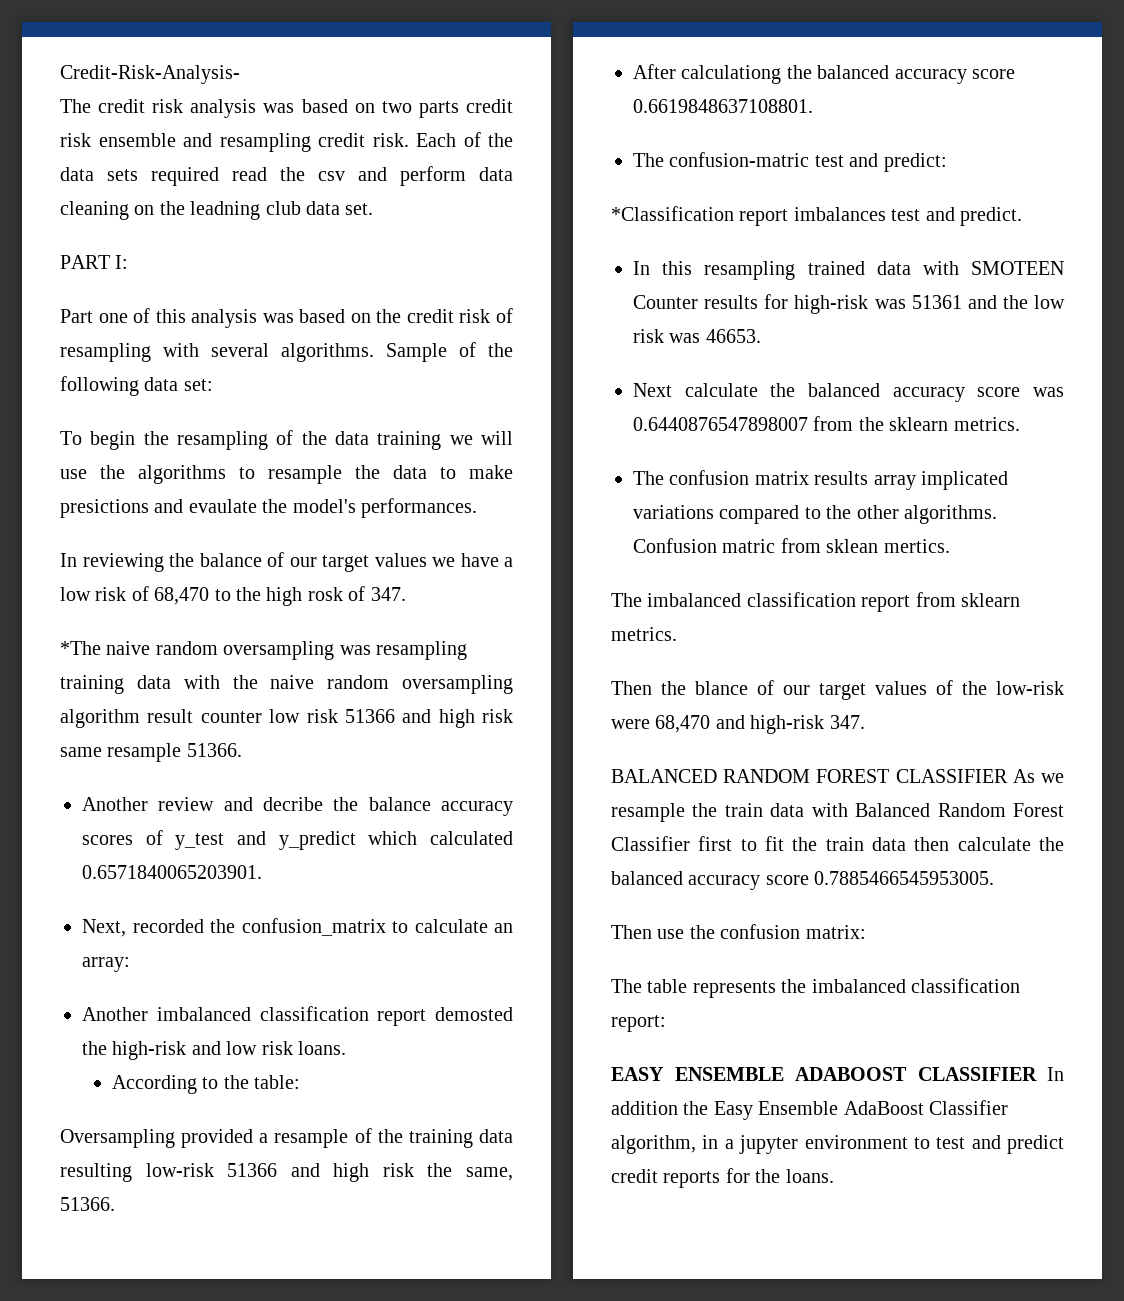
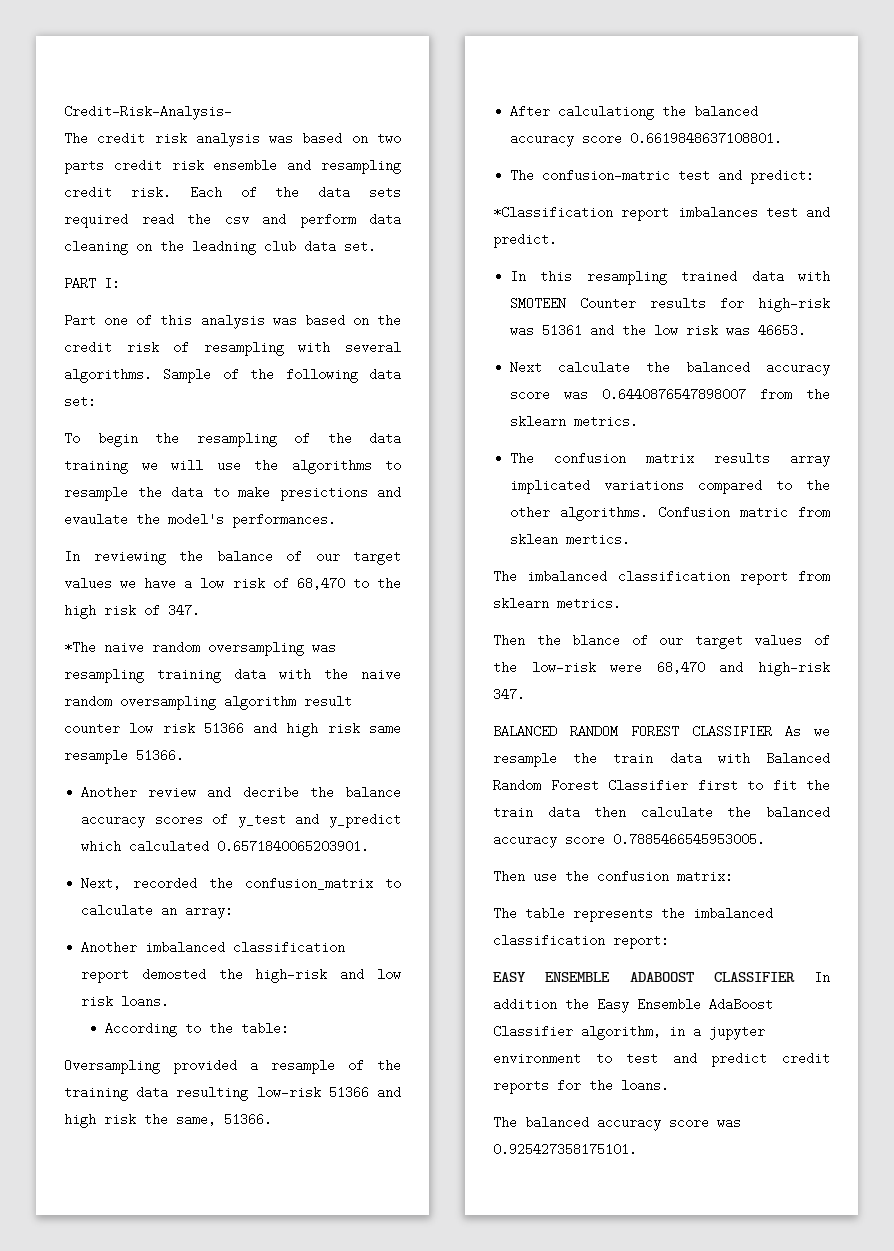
[307,587,343,601] rosk -> [104,605,136,615] risk
(834, 1176) none -> [493,1116,741,1131] [493,1143,637,1156] // The balanced accuracy score was 0.925427358175101.

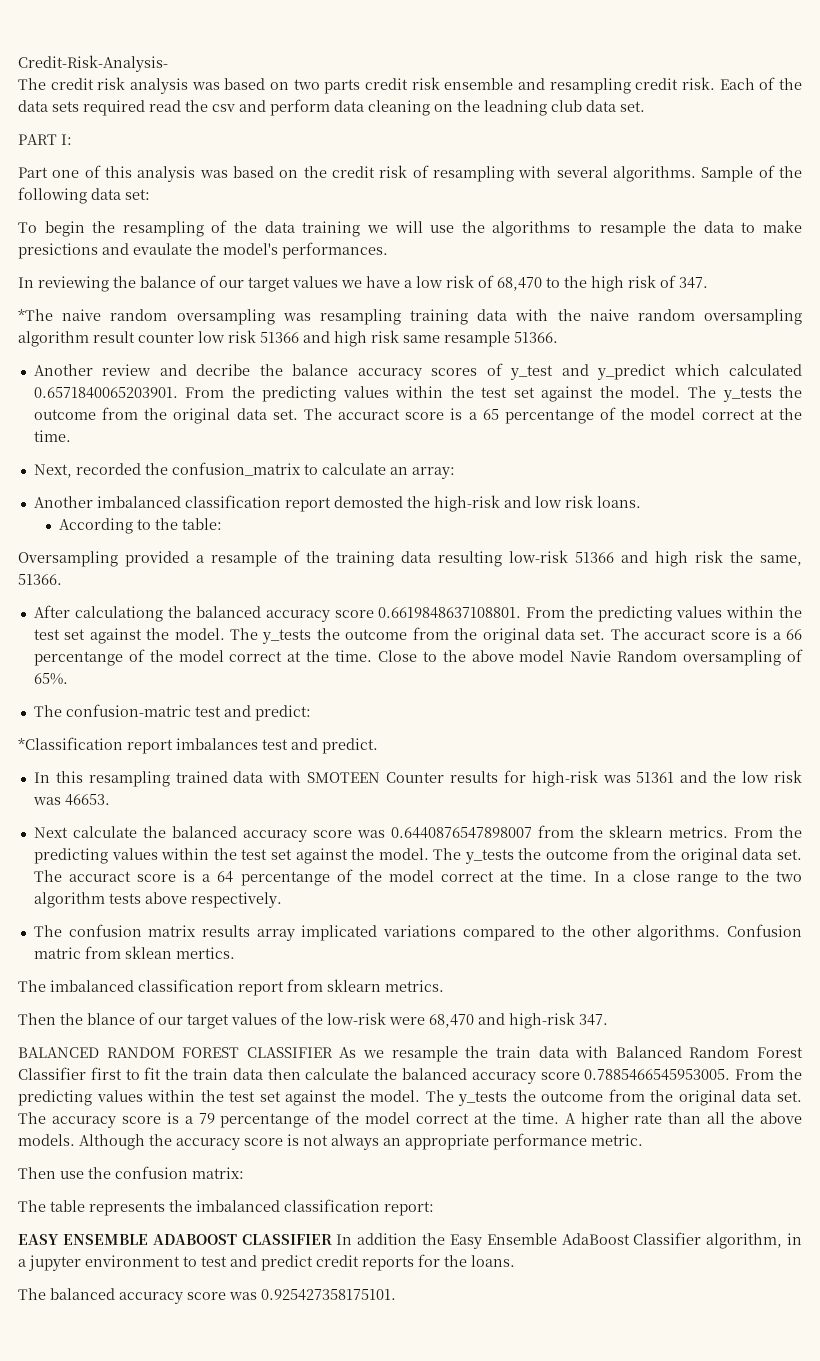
(370, 846) none -> [185,386,802,402] [33,407,802,424] [33,430,71,442] From the predicting values within the test set against the model. The y_tests the outcome from the original data set. The accuract score is a 65 percentange of the model correct at the time.
(783, 138) none -> [526,606,803,622] [33,627,802,644] [33,649,803,666] [33,673,68,685] From the predicting values within the test set against the model. The y_tests the outcome from the original data set. The accuract score is a 66 percentange of the model correct at the time. Close to the above model Navie Random oversampling of 65%.
(639, 421) none -> [733,826,802,838] [33,847,802,864] [33,869,802,886] [33,892,282,908] From the predicting values within the test set against the model. The y_tests the outcome from the original data set. The accuract score is a 64 percentange of the model correct at the time. In a close range to the two algorithm tests above respectively.
(765, 839) none -> [735,1068,802,1080] [18,1089,802,1106] [18,1111,802,1128] [18,1133,643,1150] From the predicting values within the test set against the model. The y_tests the outcome from the original data set. The accuracy score is a 79 percentange of the model correct at the time. A higher rate than all the above models. Although the accuracy score is not always an appropriate performance metric.

